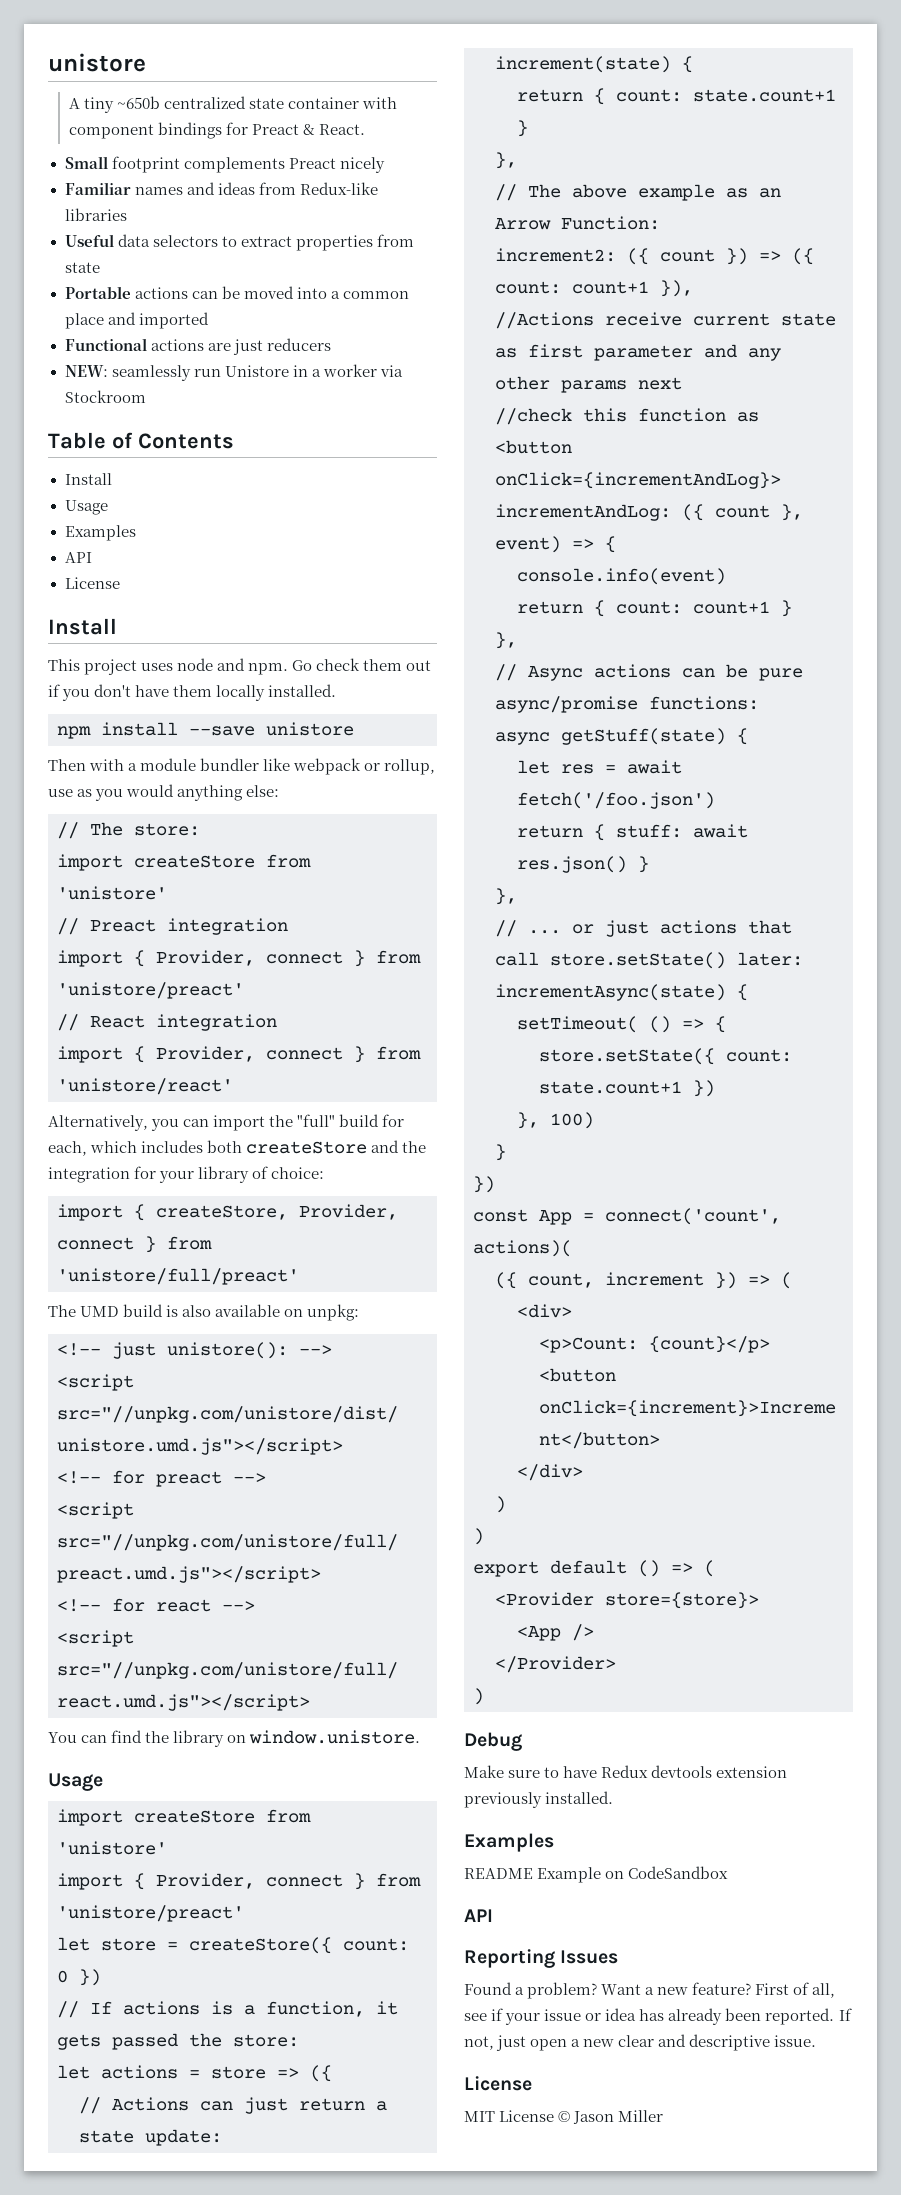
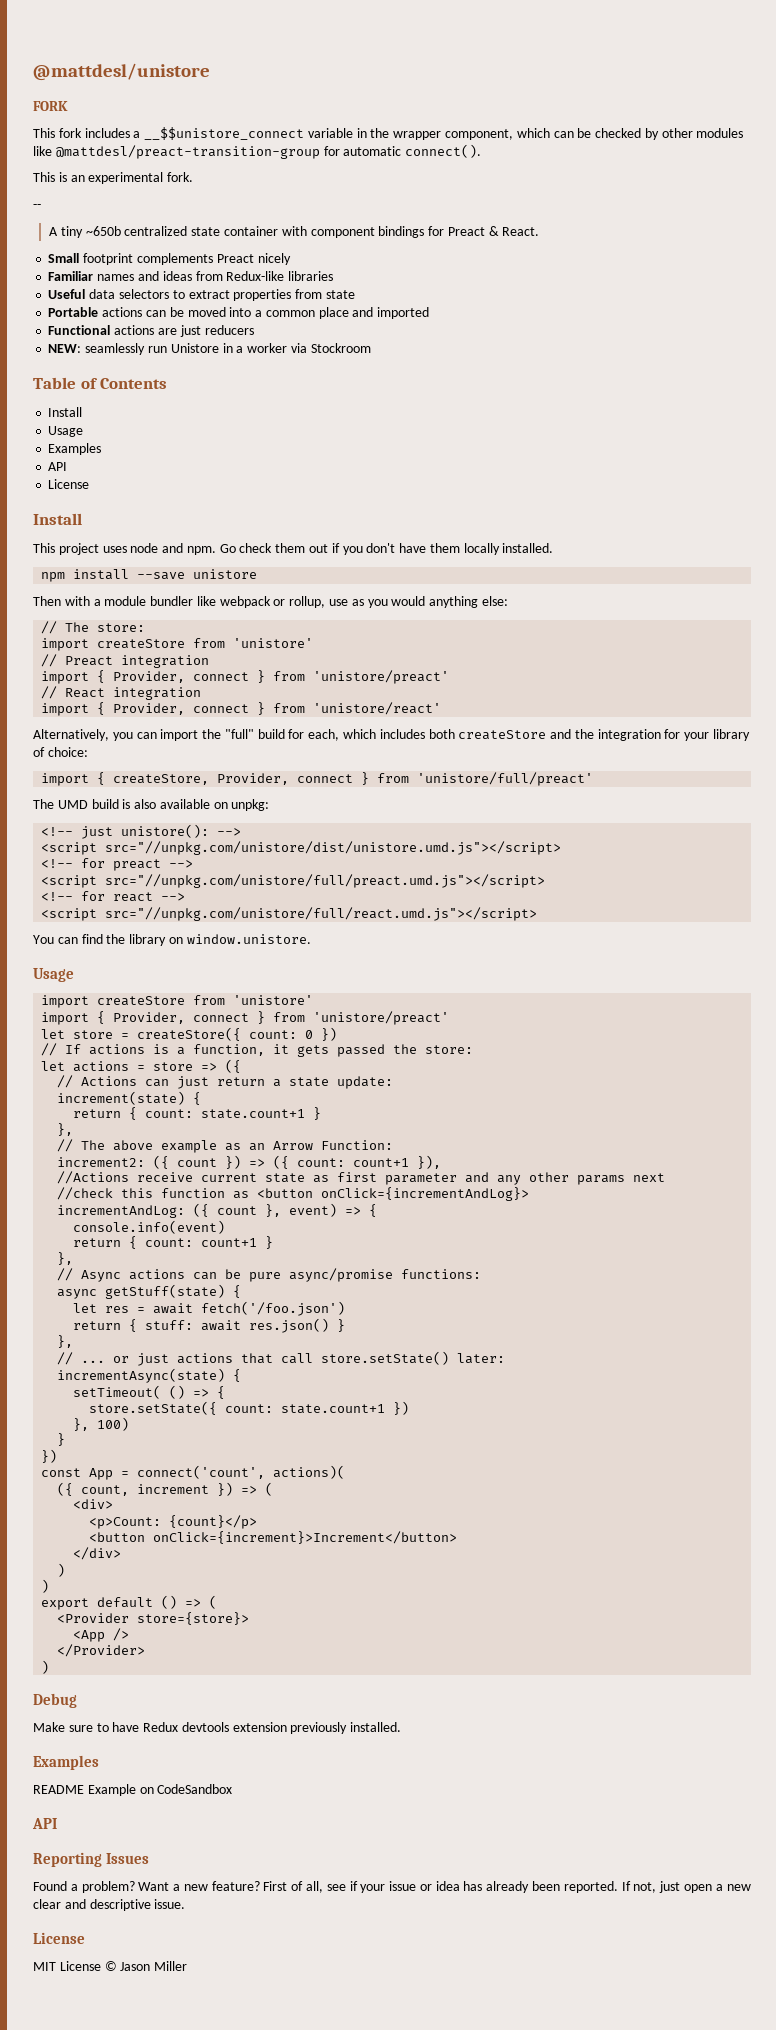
[48,53,146,72] unistore -> [33,63,210,81] [33,101,68,111] [33,127,744,140] [33,144,482,159] [33,172,194,184] [33,204,41,209] @mattdesl/unistore // FORK // This fork includes a __$$unistore_connect variable in the wrapper component, which can be checked by other modules like @mattdesl/preact-transition-group for automatic connect(). // This is an experimental fork. // --

